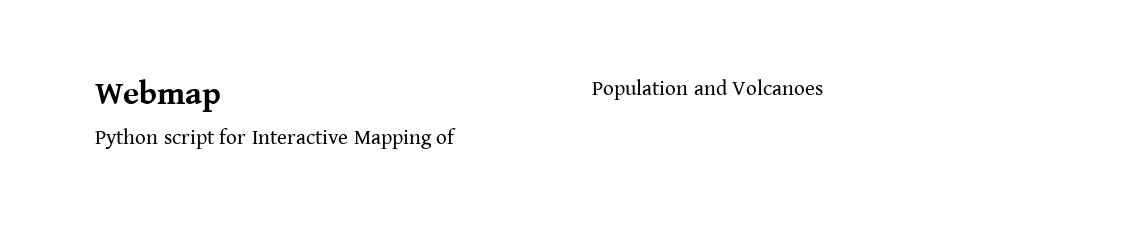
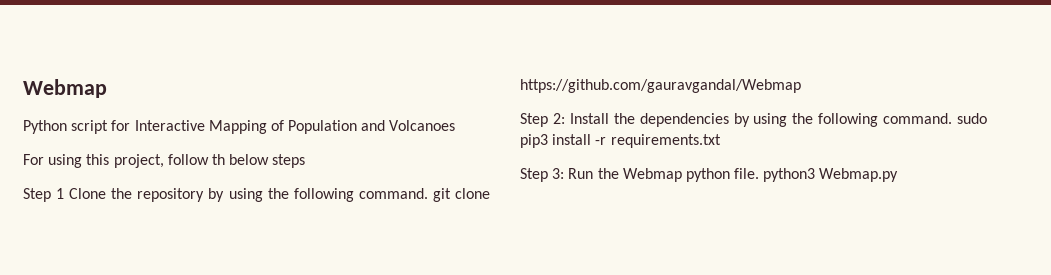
(824, 87) none -> [23,154,306,168] [23,188,490,202] [520,79,801,93] [520,113,987,127] [520,134,721,148] [520,168,899,182] // For using this project, follow th below steps // Step 1 Clone the repository by using the following command. git clone https://github.com/gauravgandal/Webmap // Step 2: Install the dependencies by using the following command. sudo pip3 install -r requirements.txt // Step 3: Run the Webmap python file. python3 Webmap.py

